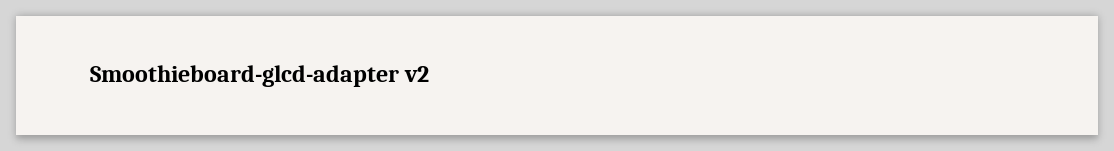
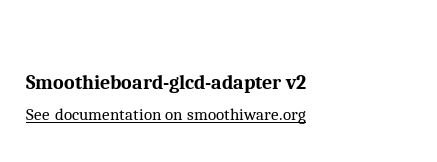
(430, 74) none -> [26,108,306,124] // See documentation on smoothiware.org

